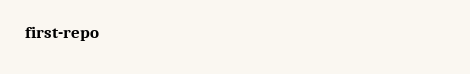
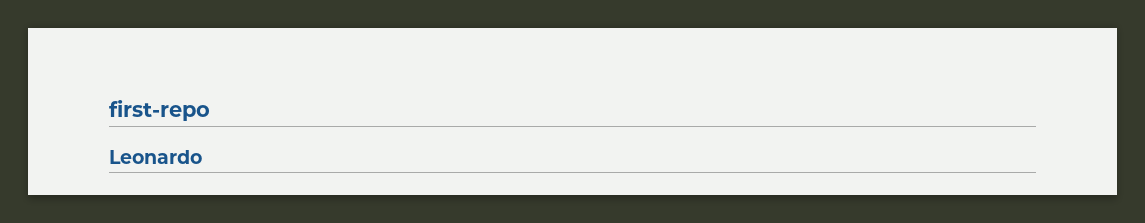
(99, 33) none -> [109,150,202,164] // Leonardo

